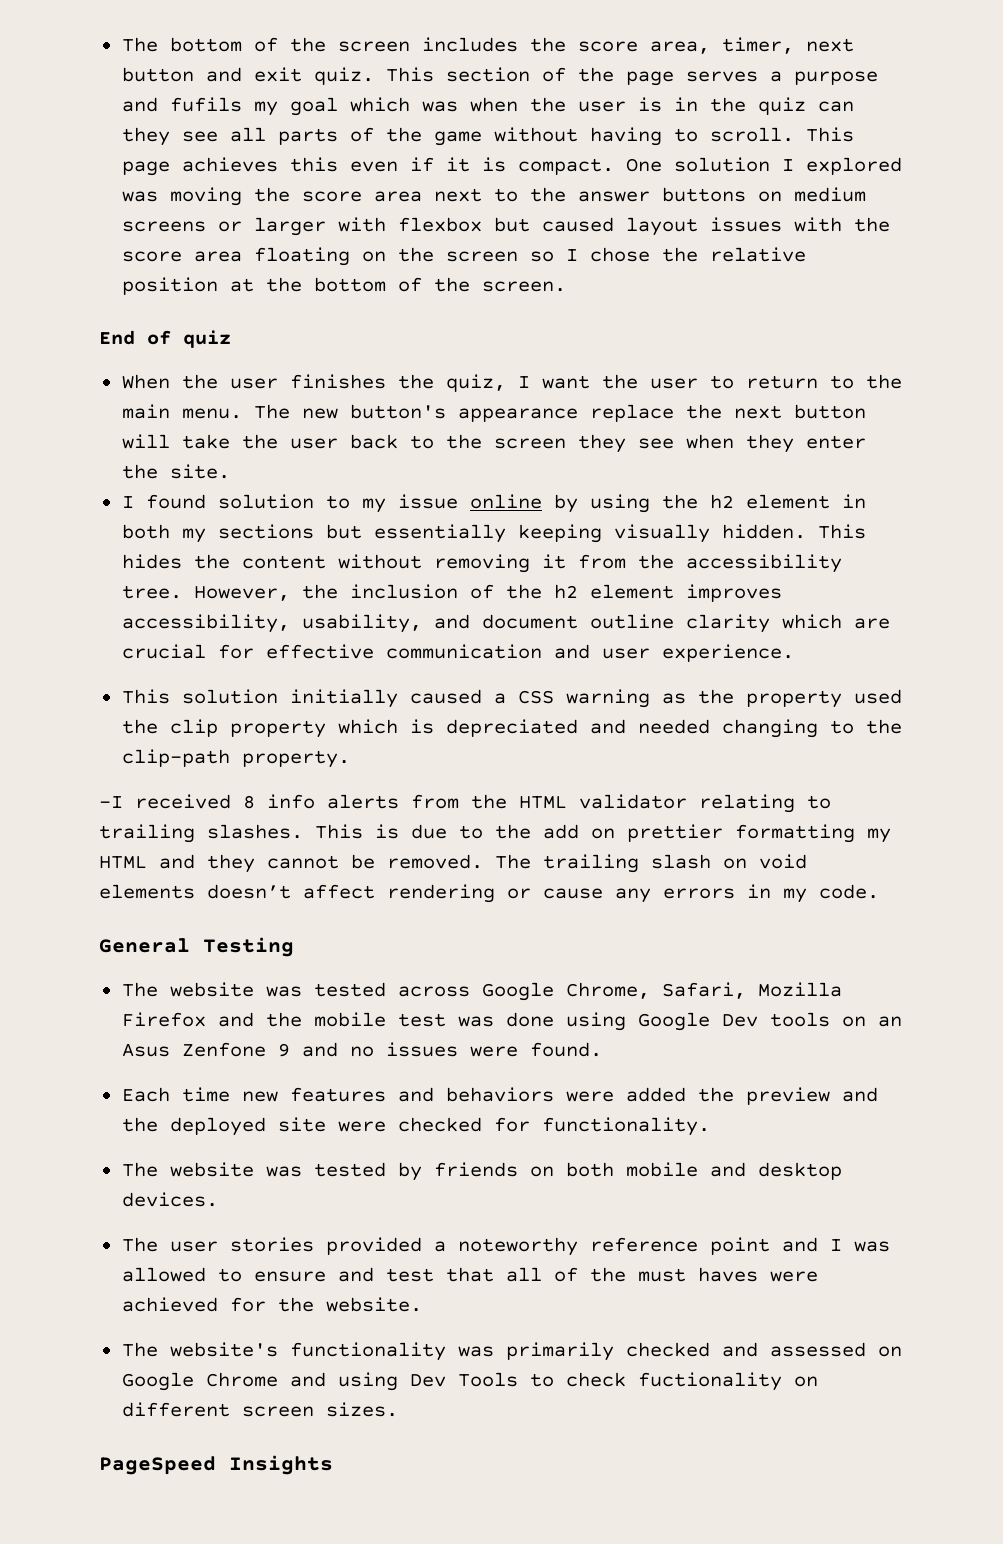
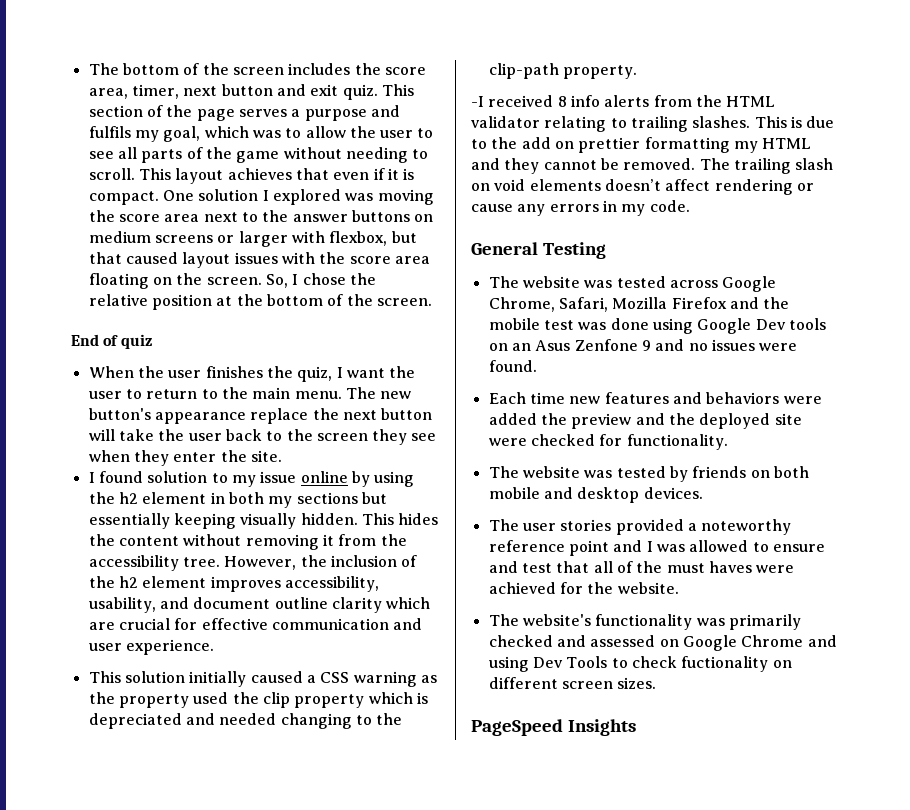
[169,97,854,116] [121,127,170,146] fufils my goal which was when the user is in the quiz can they -> [88,126,434,142] fulfils my goal, which was to allow the user to
[589,127,662,146] having -> [345,147,408,163] needing
[121,157,338,176] page achieves this -> [175,168,329,184] layout achieves that
[397,217,530,232] flexbox but -> [329,231,417,246] [88,252,122,264] flexbox, but that
[445,251,554,262] screen so -> [206,274,288,288] screen. So,

